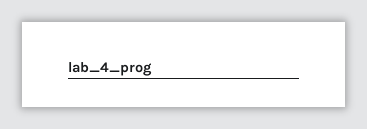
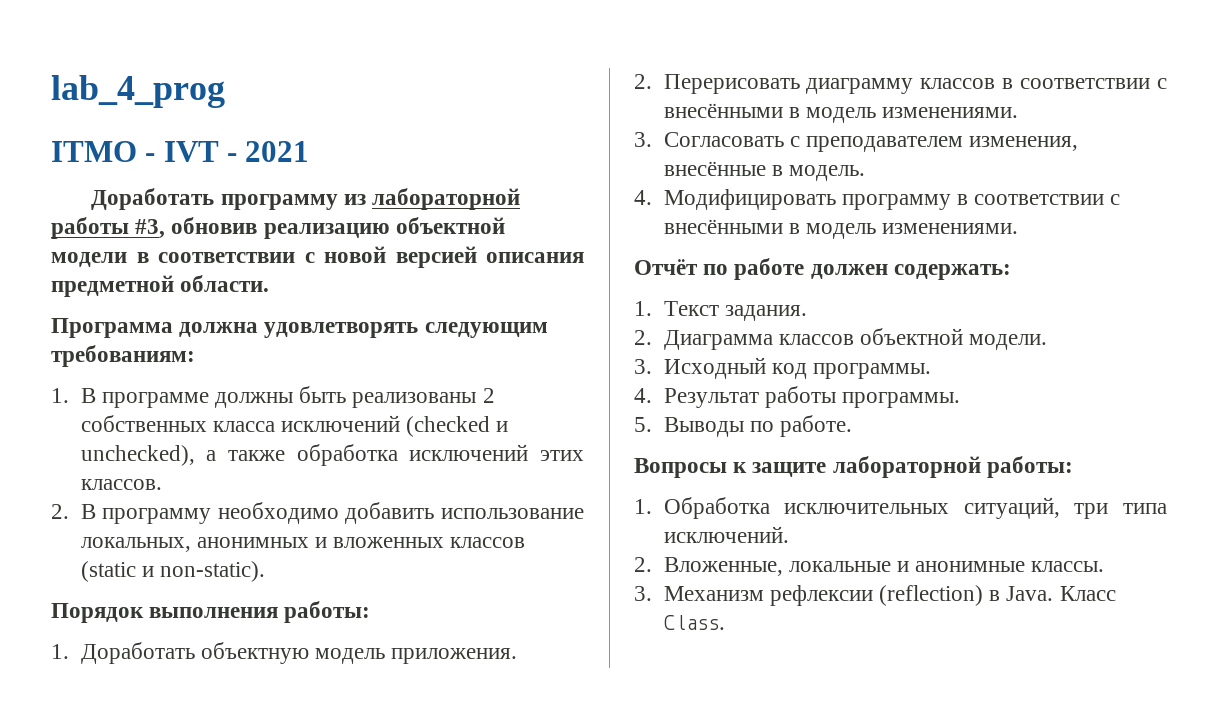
(152, 69) none -> [51,141,310,162] [91,188,521,210] [51,217,505,239] [51,246,584,268] [51,275,270,297] [51,318,548,338] [51,345,195,367] [51,386,495,408] [80,415,509,437] [80,444,584,466] [80,479,162,490] [51,502,584,524] [80,537,526,552] [80,561,265,582] [51,601,371,623] [51,642,518,664] [634,74,1167,94] [663,103,1019,123] [634,132,1079,152] [663,161,865,181] [634,189,1121,210] [663,219,1019,239] [634,258,1011,280] [634,301,807,321] [634,328,1048,350] [634,357,931,379] [634,386,960,408] [634,415,852,437] [634,456,1073,478] [634,497,1167,519] [663,526,789,543] [634,557,1105,576] [634,585,1116,606] [663,615,725,630] // ITMO - IVT - 2021 // Доработать программу из лабораторной работы #3, обновив реализацию объектной модели в соответствии с новой версией описания предметной области. // Программа должна удовлетворять следующим требованиям: // 1. В программе должны быть реализованы 2 собственных класса исключений (checked и unchecked), а также обработка исключений этих классов. // 2. В программу необходимо добавить использование локальных, анонимных и вложенных классов (static и non-static). // Порядок выполнения работы: // 1. Доработать объектную модель приложения. // 2. Перерисовать диаграмму классов в соответствии с внесёнными в модель изменениями. // 3. Согласовать с преподавателем изменения, внесённые в модель. // 4. Модифицировать программу в соответствии с внесёнными в модель изменениями. // Отчёт по работе должен содержать: // 1. Текст задания. // 2. Диаграмма классов объектной модели. // 3. Исходный код программы. // 4. Результат работы программы. // 5. Выводы по работе. // Вопросы к защите лабораторной работы: // 1. Обработка исключительных ситуаций, три типа исключений. // 2. Вложенные, локальные и анонимные классы. // 3. Механизм рефлексии (reflection) в Java. Класс Class.

